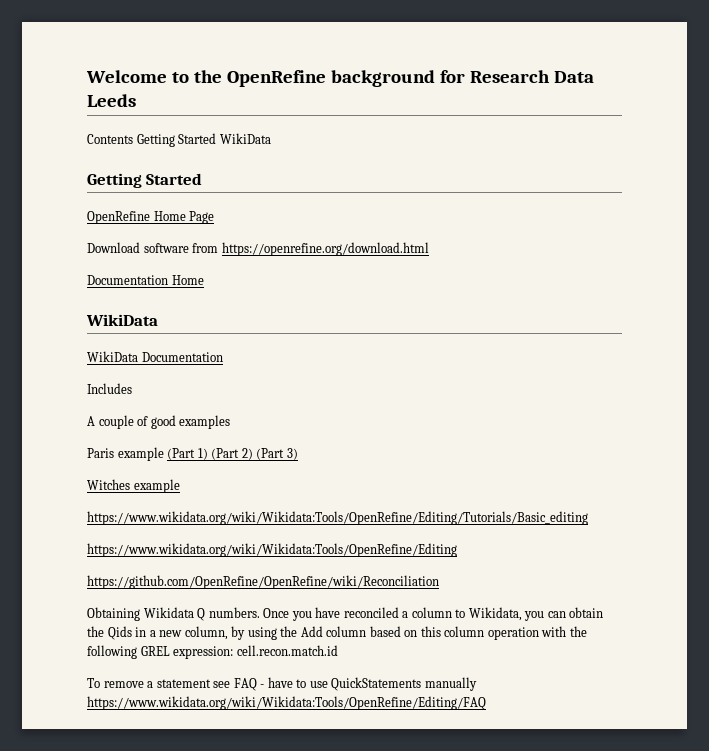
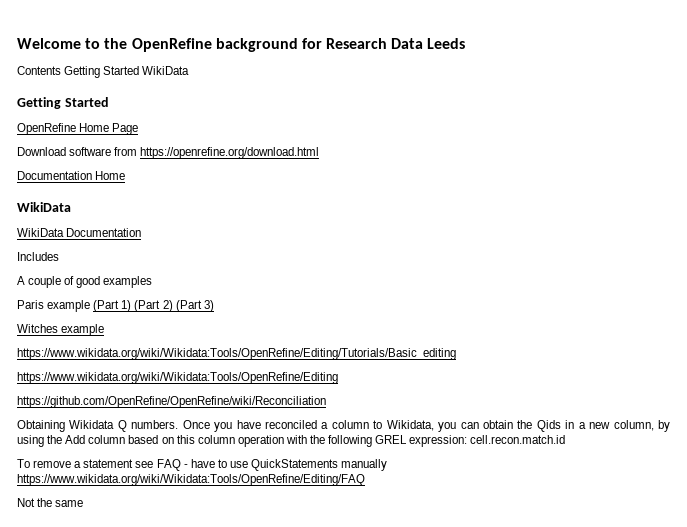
(486, 703) none -> [17,498,84,507] // Not the same

